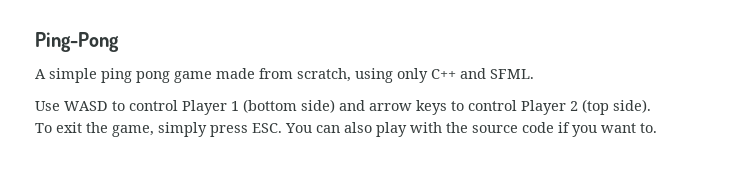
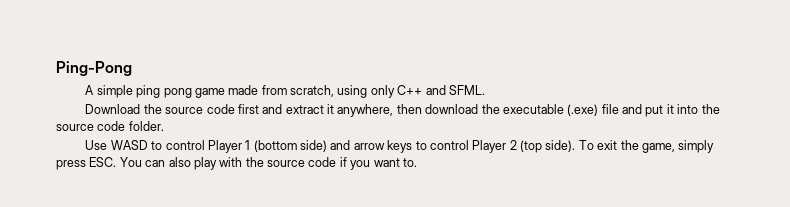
(534, 74) none -> [85,104,720,117] [56,121,164,131] // Download the source code first and extract it anywhere, then download the executable (.exe) file and put it into the source code folder.

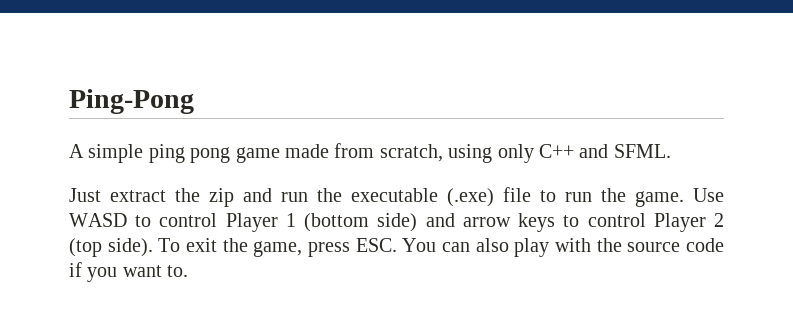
[85,104,720,117] [56,121,164,131] Download the source code first and extract it anywhere, then download the executable (.exe) file and put it into the source code folder. // -> [69,187,684,207] Just extract the zip and run the executable (.exe) file to run the game.
[678,140,715,153] simply -> (303, 249) none

